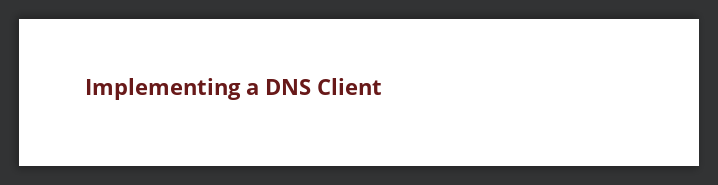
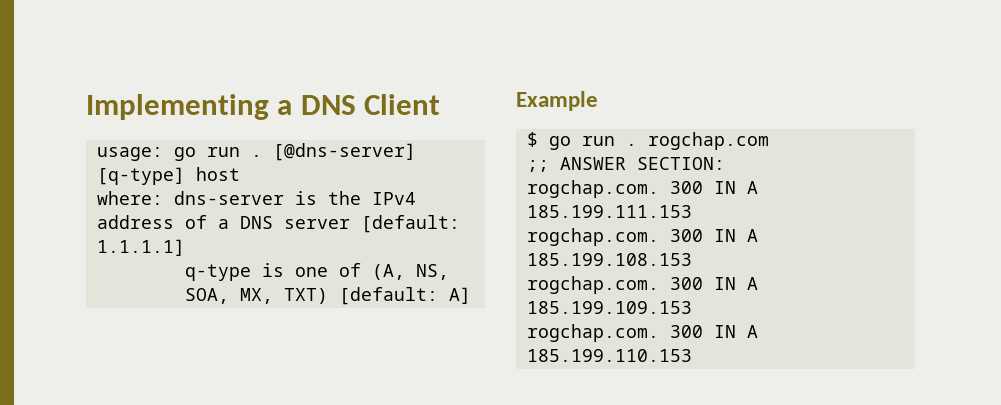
(382, 86) none -> [97,143,417,161] [97,167,241,185] [97,191,417,205] [97,215,461,233] [97,239,186,256] [185,263,450,281] [185,287,472,305] [516,91,598,111] [527,132,770,150] [527,157,726,172] [527,180,759,198] [527,205,693,218] [527,228,759,246] [527,253,693,266] [527,276,759,294] [527,301,693,314] [527,324,759,342] [527,349,693,362] // usage: go run . [@dns-server] [q-type] host // where: dns-server is the IPv4 address of a DNS server [default: 1.1.1.1] // q-type is one of (A, NS, SOA, MX, TXT) [default: A] // Example // $ go run . rogchap.com // ;; ANSWER SECTION: // rogchap.com. 300 IN A 185.199.111.153 // rogchap.com. 300 IN A 185.199.108.153 // rogchap.com. 300 IN A 185.199.109.153 // rogchap.com. 300 IN A 185.199.110.153

